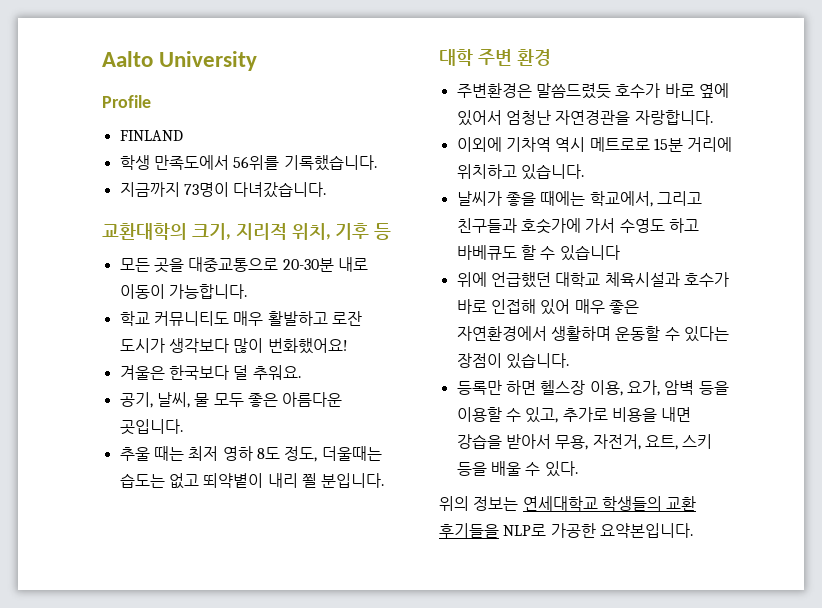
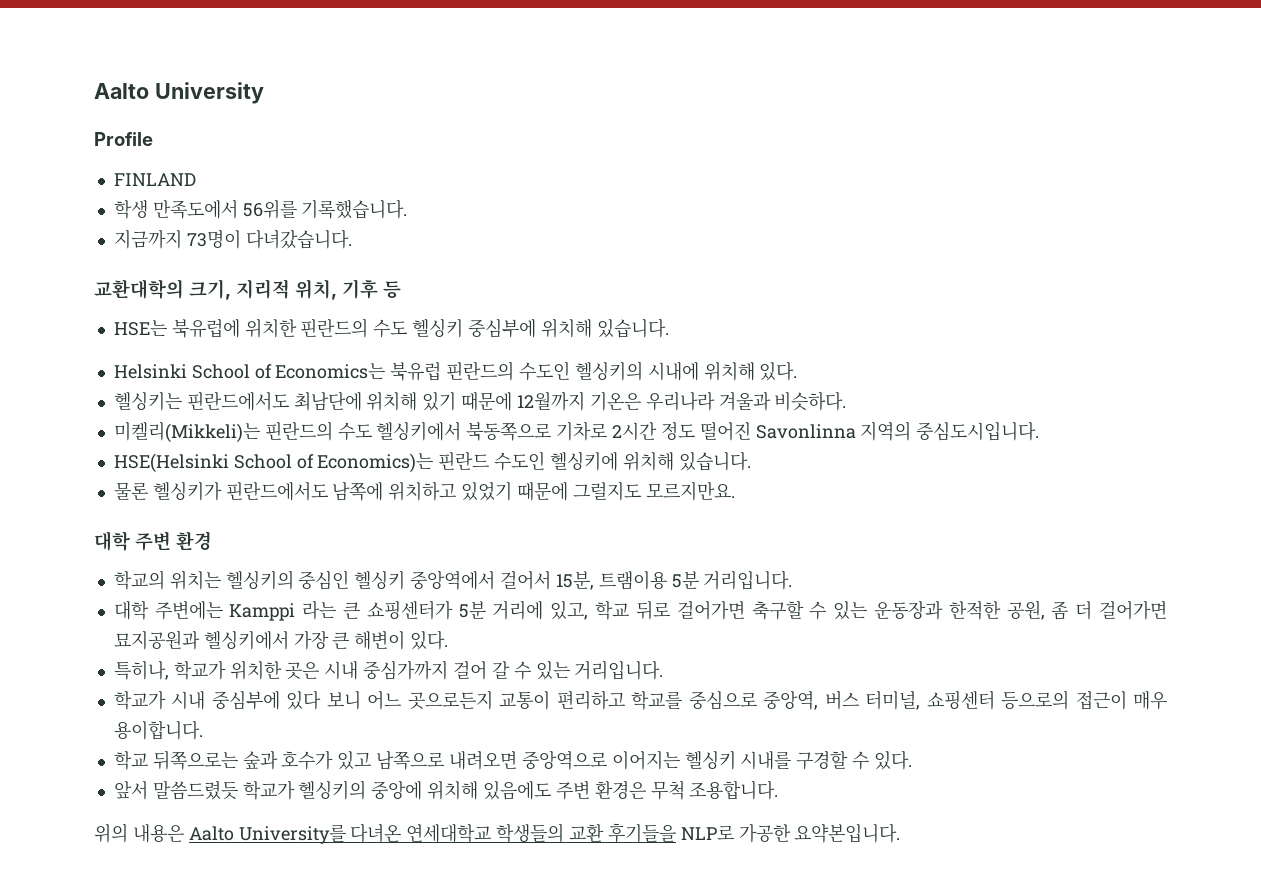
[119,257,368,273] [119,284,247,299] [119,311,362,326] [119,338,348,354] [119,365,301,380] [119,392,343,408] [119,419,183,435] [119,446,382,462] [119,473,385,489] [439,49,551,66] [456,83,729,99] [456,110,713,126] [456,137,733,152] [456,164,584,180] [456,191,702,207] [456,218,699,234] [456,245,620,261] [456,272,729,288] [456,299,639,315] [456,326,729,342] [456,353,569,369] [456,380,729,396] [456,407,692,423] [456,434,713,450] [456,461,578,477] [439,496,519,511] 모든 곳을 대중교통으로 20-30분 내로 이동이 가능합니다. // 학교 커뮤니티도 매우 활발하고 로잔 도시가 생각보다 많이 번화했어요! // 겨울은 한국보다 덜 추워요. // 공기, 날씨, 물 모두 좋은 아름다운 곳입니다. // 추울 때는 최저 영하 8도 정도, 더울때는 습도는 없고 뙤약볕이 내리 쬘 분입니다. // 대학 주변 환경 // 주변환경은 말씀드렸듯 호수가 바로 옆에 있어서 엄청난 자연경관을 자랑합니다. // 이외에 기차역 역시 메트로로 15분 거리에 위치하고 있습니다. // 날씨가 좋을 때에는 학교에서, 그리고 친구들과 호숫가에 가서 수영도 하고 바베큐도 할 수 있습니다 // 위에 언급했던 대학교 체육시설과 호수가 바로 인접해 있어 매우 좋은 자연환경에서 생활하며 운동할 수 있다는 장점이 있습니다. // 등록만 하면 헬스장 이용, 요가, 암벽 등을 이용할 수 있고, 추가로 비용을 내면 강습을 받아서 무용, 자전거, 요트, 스키 등을 배울 수 있다. // 위의 정보는 -> [113,318,669,338] [113,361,798,381] [113,391,847,411] [113,421,1040,443] [113,451,751,473] [113,481,735,501] [94,531,212,551] [113,570,793,590] [113,600,1167,621] [113,630,449,650] [113,660,664,680] [113,690,1168,710] [113,720,203,740] [113,750,912,770] [113,780,779,800] [94,823,402,844] HSE는 북유럽에 위치한 핀란드의 수도 헬싱키 중심부에 위치해 있습니다. // Helsinki School of Economics는 북유럽 핀란드의 수도인 헬싱키의 시내에 위치해 있다. // 헬싱키는 핀란드에서도 최남단에 위치해 있기 때문에 12월까지 기온은 우리나라 겨울과 비슷하다. // 미켈리(Mikkeli)는 핀란드의 수도 헬싱키에서 북동쪽으로 기차로 2시간 정도 떨어진 Savonlinna 지역의 중심도시입니다. // HSE(Helsinki School of Economics)는 핀란드 수도인 헬싱키에 위치해 있습니다. // 물론 헬싱키가 핀란드에서도 남쪽에 위치하고 있었기 때문에 그럴지도 모르지만요. // 대학 주변 환경 // 학교의 위치는 헬싱키의 중심인 헬싱키 중앙역에서 걸어서 15분, 트램이용 5분 거리입니다. // 대학 주변에는 Kamppi 라는 큰 쇼핑센터가 5분 거리에 있고, 학교 뒤로 걸어가면 축구할 수 있는 운동장과 한적한 공원, 좀 더 걸어가면 묘지공원과 헬싱키에서 가장 큰 해변이 있다. // 특히나, 학교가 위치한 곳은 시내 중심가까지 걸어 갈 수 있는 거리입니다. // 학교가 시내 중심부에 있다 보니 어느 곳으로든지 교통이 편리하고 학교를 중심으로 중앙역, 버스 터미널, 쇼핑센터 등으로의 접근이 매우 용이합니다. // 학교 뒤쪽으로는 숲과 호수가 있고 남쪽으로 내려오면 중앙역으로 이어지는 헬싱키 시내를 구경할 수 있다. // 앞서 말씀드렸듯 학교가 헬싱키의 중앙에 위치해 있음에도 주변 환경은 무척 조용합니다. // 위의 내용은 Aalto University를 다녀온

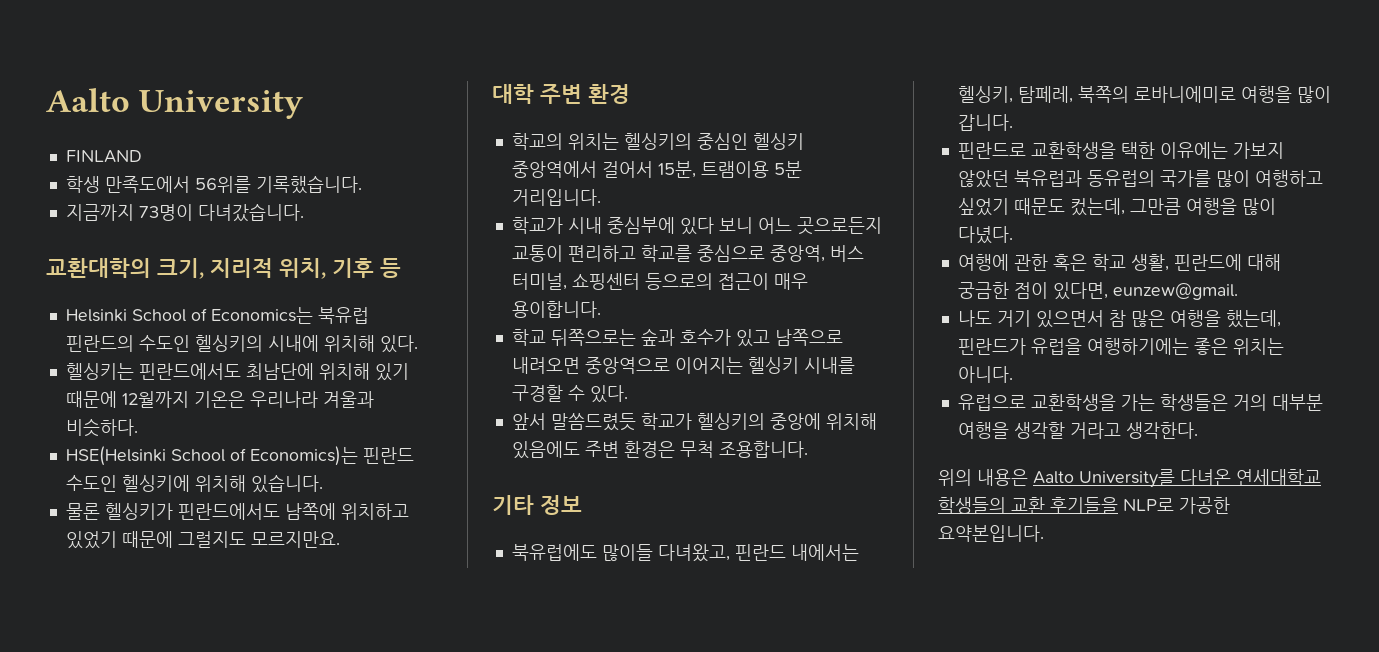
[94,132,153,146] // Profile -> (304, 104) none
[113,318,669,338] // HSE는 북유럽에 위치한 핀란드의 수도 헬싱키 중심부에 위치해 있습니다. -> (401, 268) none
[113,421,1040,443] // 미켈리(Mikkeli)는 핀란드의 수도 헬싱키에서 북동쪽으로 기차로 2시간 정도 떨어진 Savonlinna 지역의 중심도시입니다. -> (138, 427) none
[113,600,1167,621] [113,630,449,650] [113,660,664,680] // 대학 주변에는 Kamppi 라는 큰 쇼핑센터가 5분 거리에 있고, 학교 뒤로 걸어가면 축구할 수 있는 운동장과 한적한 공원, 좀 더 걸어가면 묘지공원과 헬싱키에서 가장 큰 해변이 있다. // 특히나, 학교가 위치한 곳은 시내 중심가까지 걸어 갈 수 있는 거리입니다. -> (601, 197) none
(779, 790) none -> [492,495,582,515] [511,544,859,562] [957,86,1331,103] [957,114,1013,131] [957,142,1284,159] [957,170,1323,188] [957,198,1276,216] [957,226,1013,244] [957,254,1281,271] [957,282,1238,300] [957,310,1281,328] [957,338,1284,355] [957,366,1013,383] [957,394,1323,411] [957,422,1198,439] // 기타 정보 // 북유럽에도 많이들 다녀왔고, 핀란드 내에서는 헬싱키, 탐페레, 북쪽의 로바니에미로 여행을 많이 갑니다. // 핀란드로 교환학생을 택한 이유에는 가보지 않았던 북유럽과 동유럽의 국가를 많이 여행하고 싶었기 때문도 컸는데, 그만큼 여행을 많이 다녔다. // 여행에 관한 혹은 학교 생활, 핀란드에 대해 궁금한 점이 있다면, eunzew@gmail. // 나도 거기 있으면서 참 많은 여행을 했는데, 핀란드가 유럽을 여행하기에는 좋은 위치는 아니다. // 유럽으로 교환학생을 가는 학생들은 거의 대부분 여행을 생각할 거라고 생각한다.

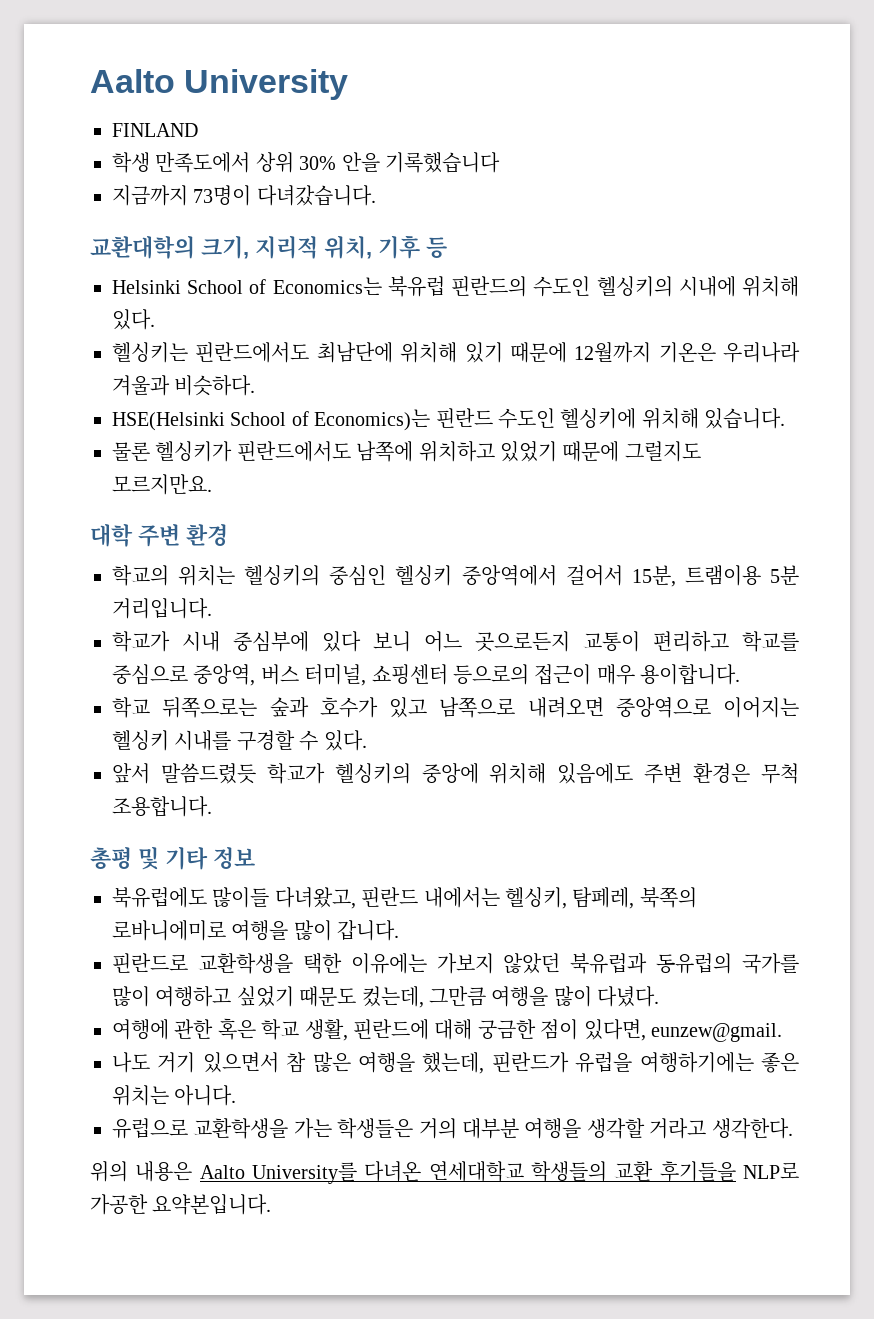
[194,175,362,194] 56위를 기록했습니다. -> [255,152,500,173] 상위 30% 안을 기록했습니다
(808, 449) none -> [90,846,159,870] 총평 및

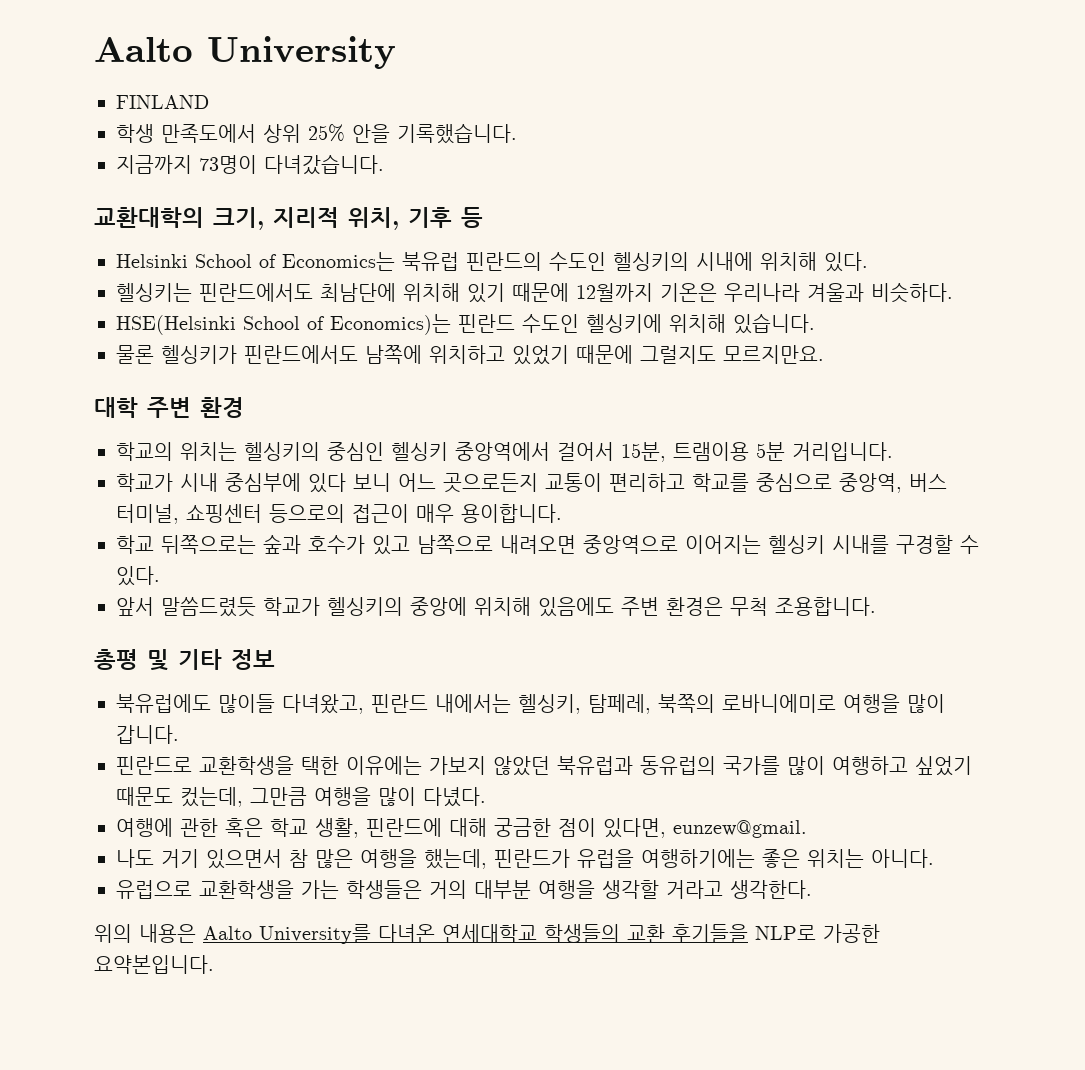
[299,152,500,173] 30% 안을 기록했습니다 -> [308,123,517,144] 25% 안을 기록했습니다.

